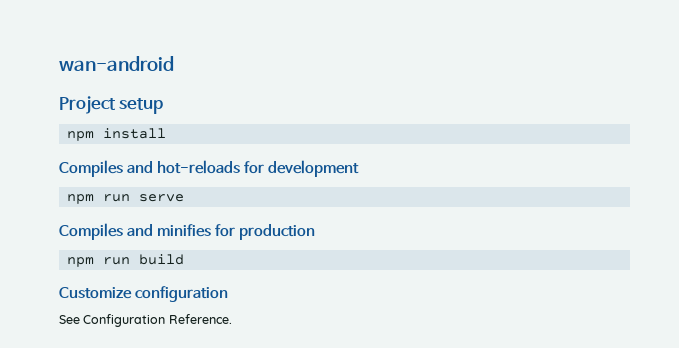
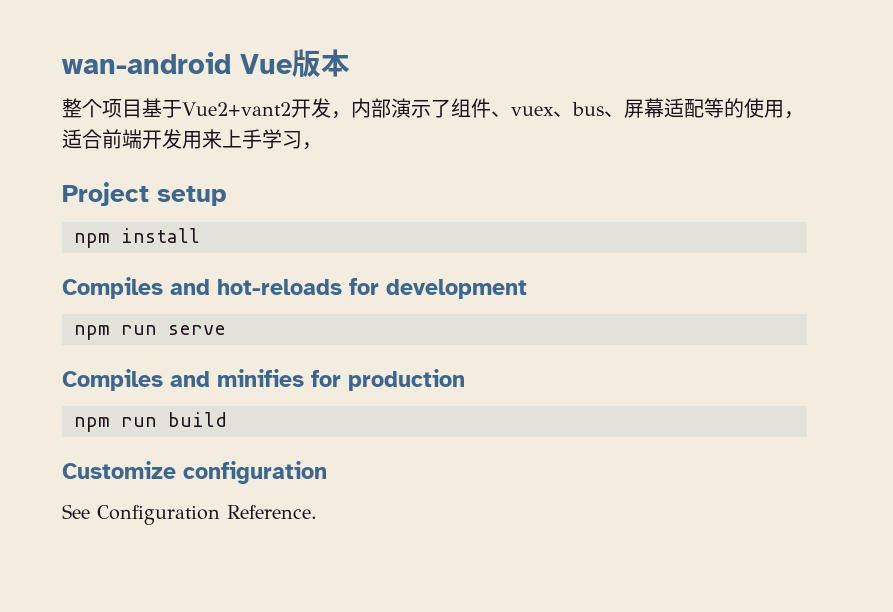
(174, 63) none -> [240,49,350,77] [62,98,804,119] [62,129,322,150] Vue版本 // 整个项目基于Vue2+vant2开发，内部演示了组件、vuex、bus、屏幕适配等的使用，适合前端开发用来上手学习，

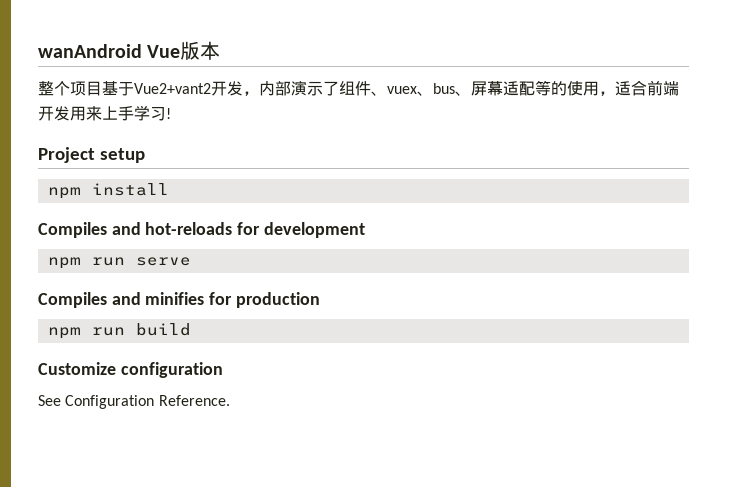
[62,52,231,74] wan-android -> [38,44,142,58] wanAndroid
[302,142,322,150] ， -> [166,108,171,119] !

